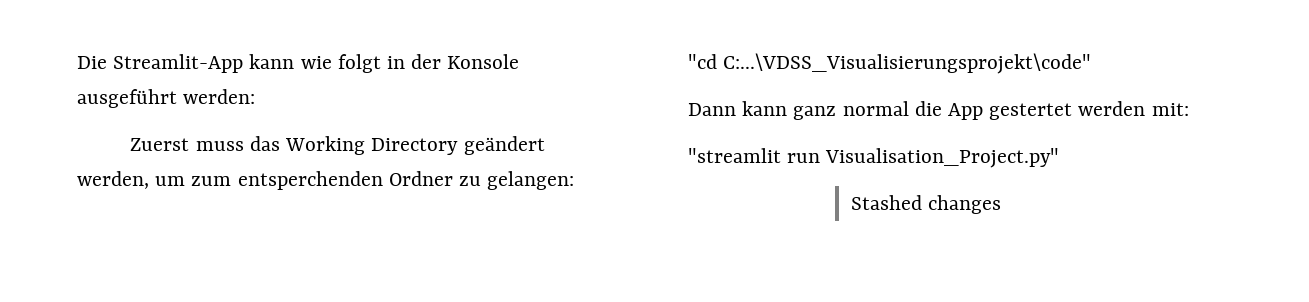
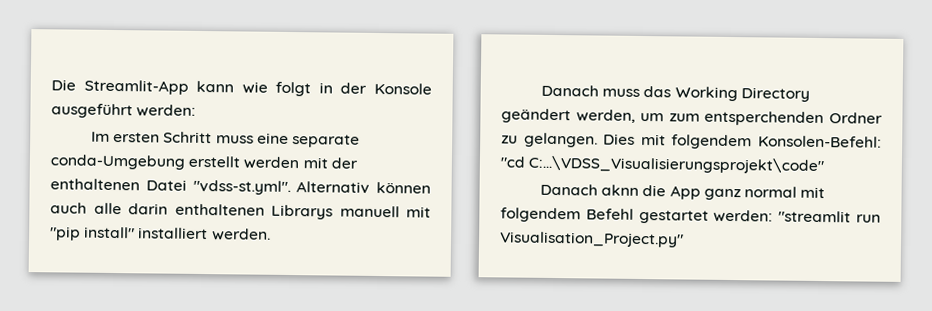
[130,138,190,151] Zuerst -> [90,131,360,148] [50,154,358,170] [50,178,431,196] [50,202,431,220] [50,226,271,241] [540,84,599,97] Im ersten Schritt muss eine separate conda-Umgebung erstellt werden mit der enthaltenen Datei "vdss-st.yml". Alternativ können auch alle darin enthaltenen Librarys manuell mit "pip install" installiert werden. // Danach
[487,171,575,190] [688,53,1092,74] [688,101,1189,120] gelangen: // "cd C:...\VDSS_Visualisierungsprojekt\code" // Dann kann ganz normal die App gestertet werden mit: // -> [523,132,882,150] [500,155,825,175] [539,183,826,201] [500,207,774,224] gelangen. Dies mit folgendem Konsolen-Befehl: "cd C:...\VDSS_Visualisierungsprojekt\code" // Danach aknn die App ganz normal mit folgendem Befehl gestartet werden:
[851,195,1002,214] // Stashed changes -> (684, 239) none

